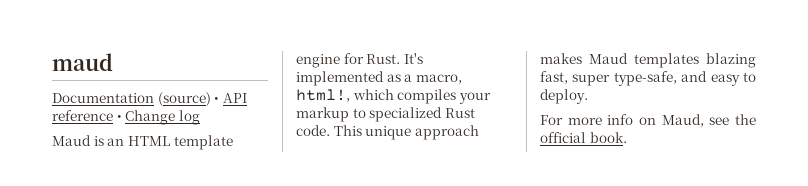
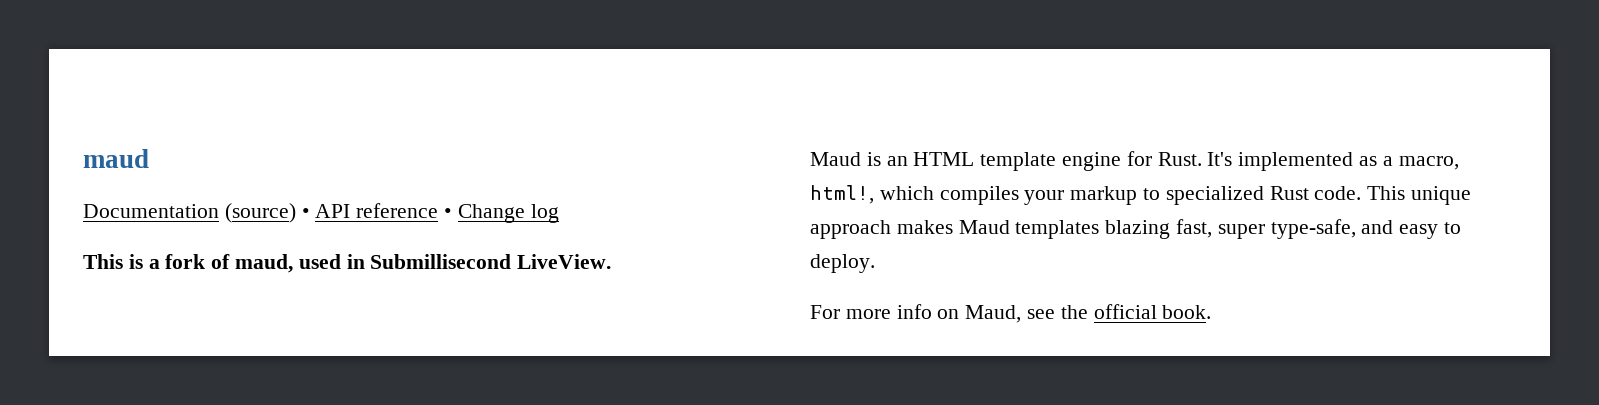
(200, 117) none -> [83,254,612,273] // This is a fork of maud, used in Submillisecond LiveView.

